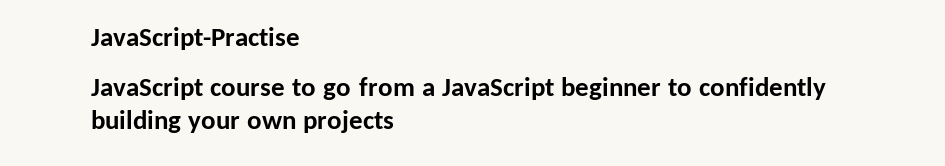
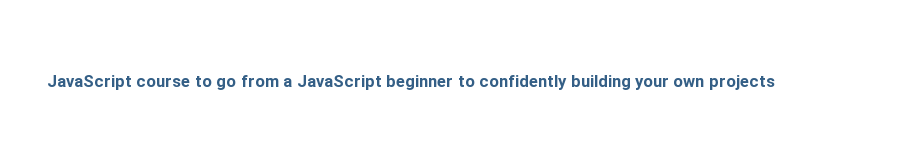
[91,27,300,50] JavaScript-Practise // -> (47, 82) none

